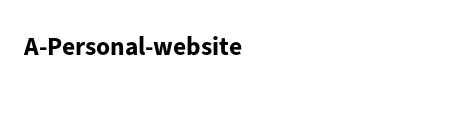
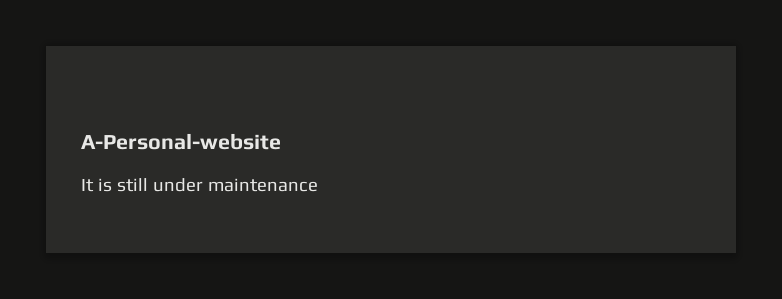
(242, 46) none -> [81,178,318,192] // It is still under maintenance

